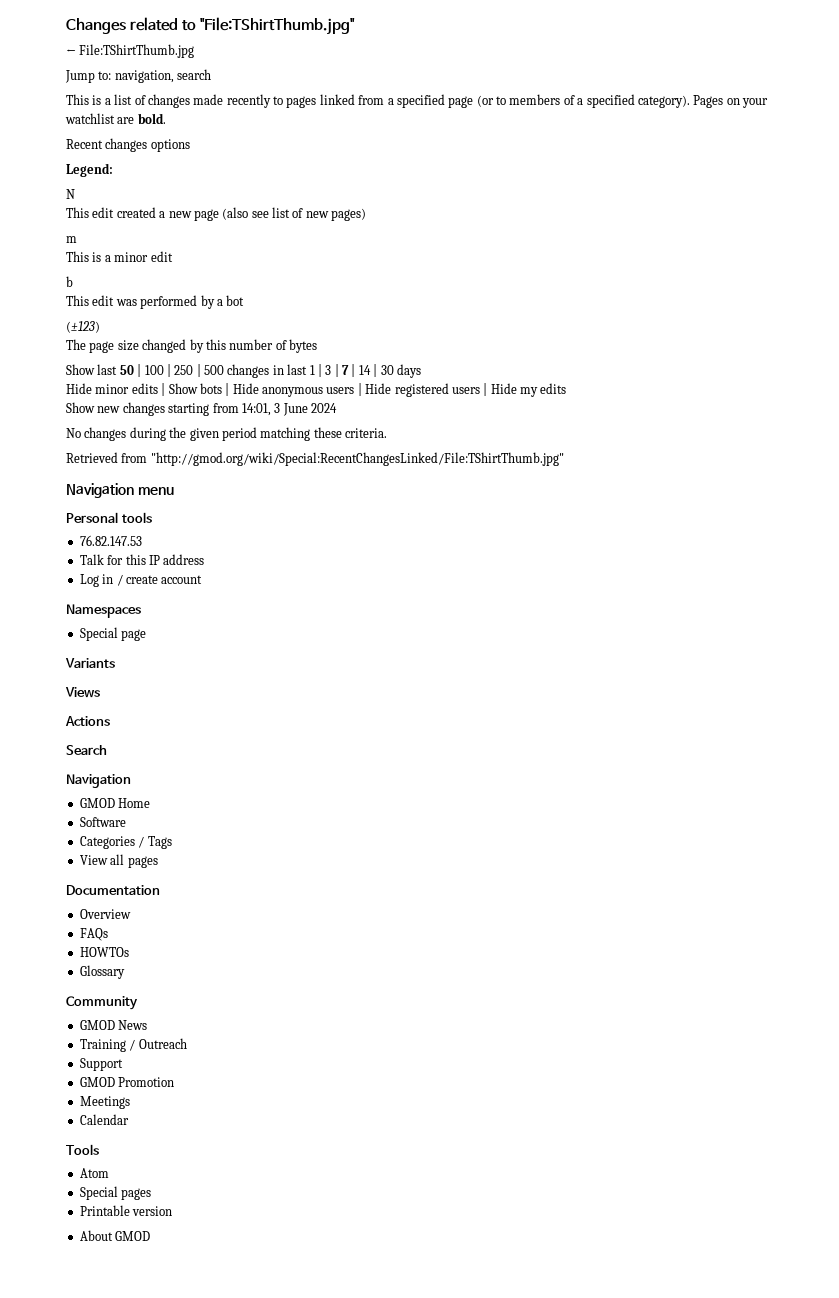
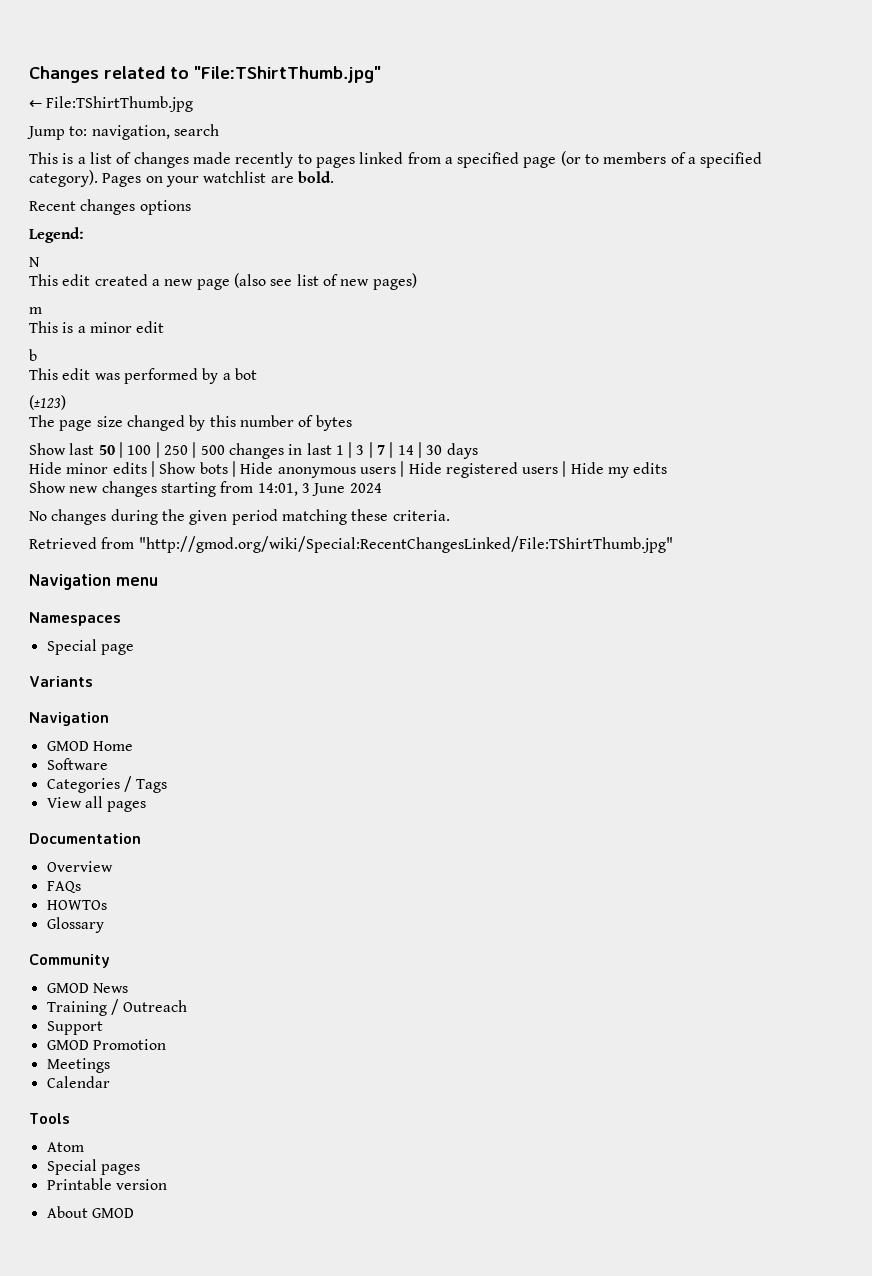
[66,512,152,523] [79,535,142,546] [79,554,205,565] [79,574,203,587] // Personal tools // 76.82.147.53 // Talk for this IP address // Log in / create account -> (158, 581) none
[65,687,100,698] [65,716,110,726] [66,745,107,755] // Views // Actions // Search -> (93, 681) none

